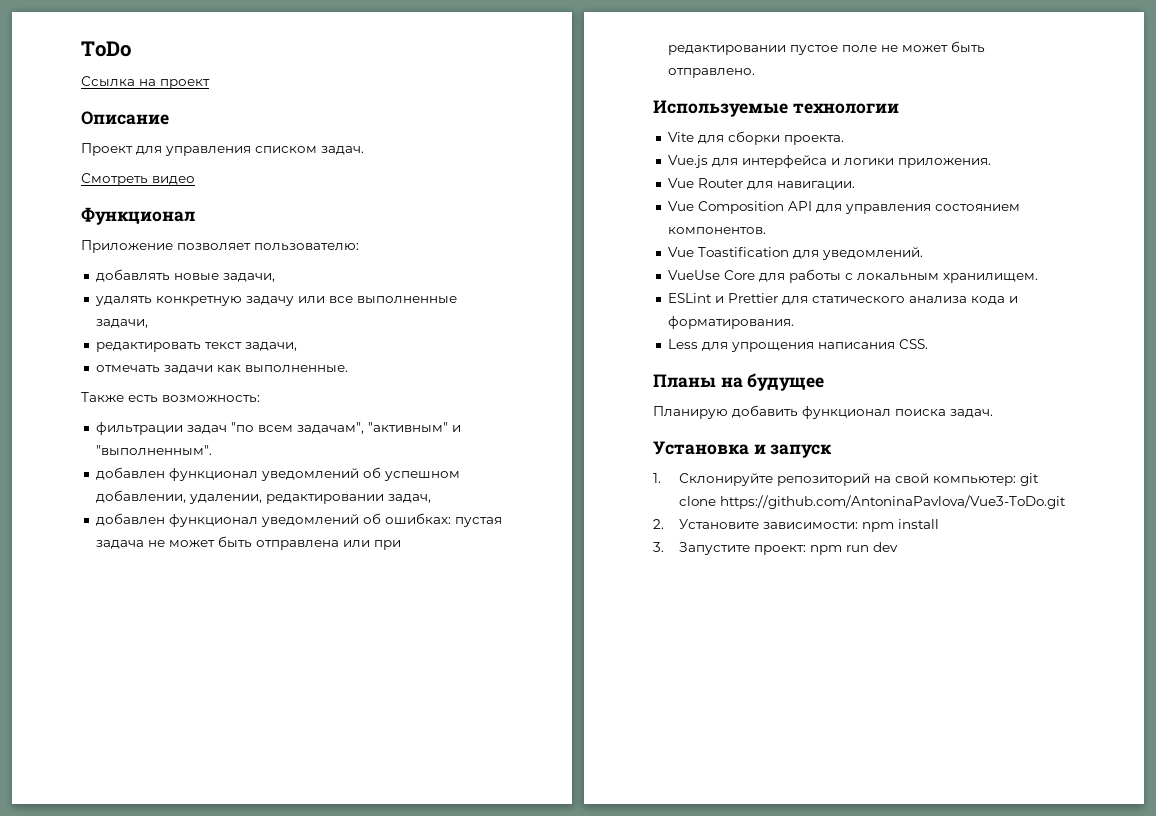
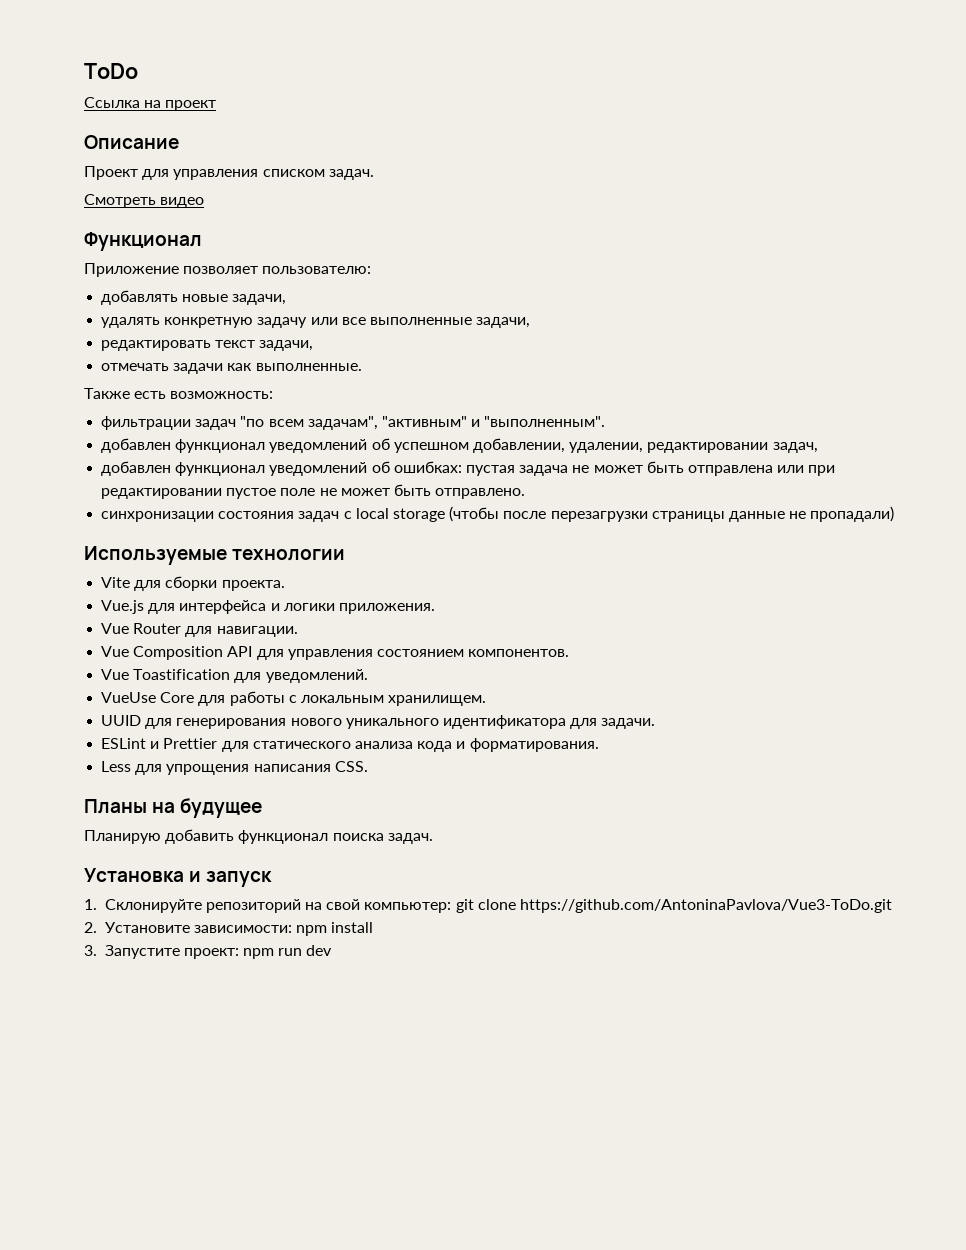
(755, 73) none -> [101,506,895,522] // синхронизации состояния задач с local storage (чтобы после перезагрузки страницы данные не пропадали)
(1038, 278) none -> [101,715,656,729] // UUID для генерирования нового уникального идентификатора для задачи.

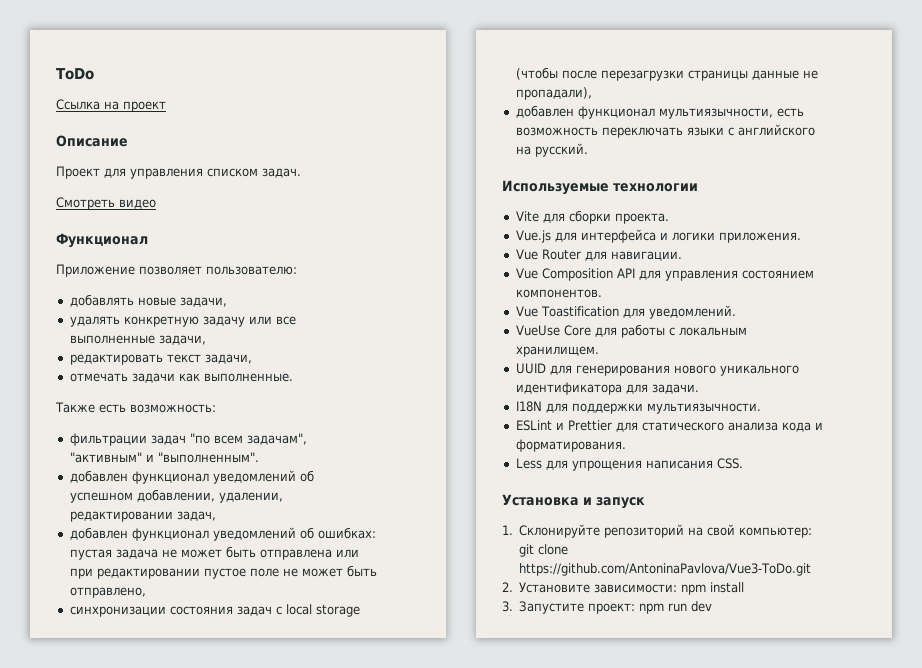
[435,488,526,499] отправлено. -> [69,587,146,598] отправлено,
[810,506,895,522] пропадали) -> [515,87,592,100] [515,105,804,119] [515,124,815,138] [515,143,588,157] пропадали), // добавлен функционал мультиязычности, есть возможность переключать языки с английского на русский.
(656, 723) none -> [515,401,761,414] // I18N для поддержки мультиязычности.
[84,798,263,818] [84,829,433,844] // Планы на будущее // Планирую добавить функционал поиска задач. -> (743, 463) none

